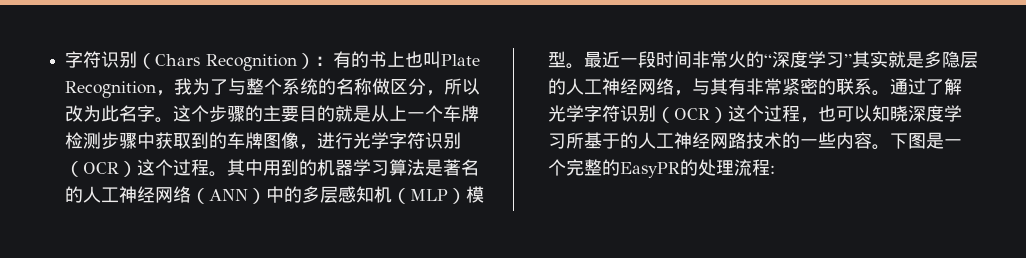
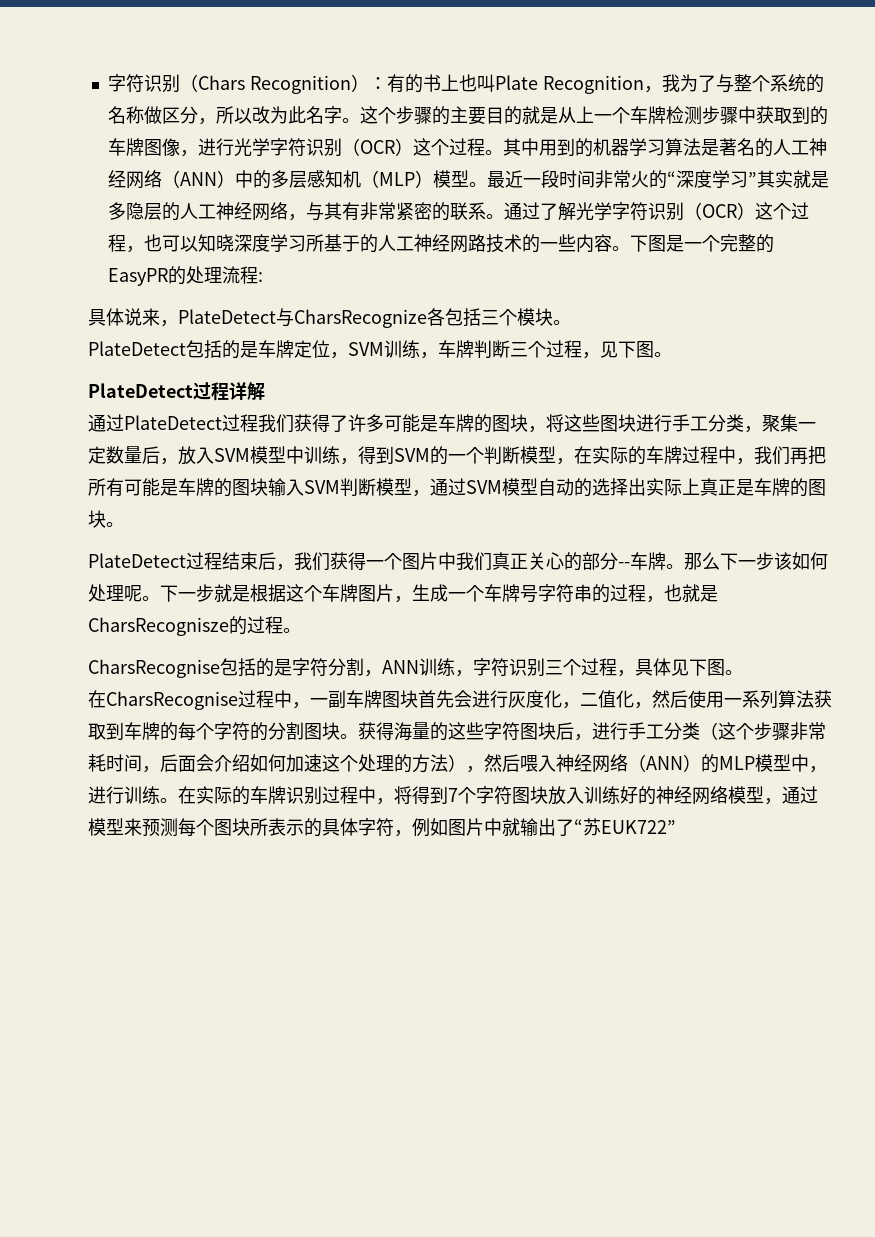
(776, 169) none -> [88,308,571,328] [88,340,672,359] [88,382,265,401] [88,414,816,433] [88,446,826,465] [88,478,826,497] [88,510,124,528] [88,552,828,571] [88,584,718,603] [88,616,301,636] [88,658,743,678] [88,690,832,710] [88,722,826,741] [88,754,827,773] [88,786,818,805] [88,818,676,837] // 具体说来，PlateDetect与CharsRecognize各包括三个模块。 // PlateDetect包括的是车牌定位，SVM训练，车牌判断三个过程，见下图。 // PlateDetect过程详解 // 通过PlateDetect过程我们获得了许多可能是车牌的图块，将这些图块进行手工分类，聚集一定数量后，放入SVM模型中训练，得到SVM的一个判断模型，在实际的车牌过程中，我们再把所有可能是车牌的图块输入SVM判断模型，通过SVM模型自动的选择出实际上真正是车牌的图块。 // PlateDetect过程结束后，我们获得一个图片中我们真正关心的部分--车牌。那么下一步该如何处理呢。下一步就是根据这个车牌图片，生成一个车牌号字符串的过程，也就是CharsRecognisze的过程。 // CharsRecognise包括的是字符分割，ANN训练，字符识别三个过程，具体见下图。 // 在CharsRecognise过程中，一副车牌图块首先会进行灰度化，二值化，然后使用一系列算法获取到车牌的每个字符的分割图块。获得海量的这些字符图块后，进行手工分类（这个步骤非常耗时间，后面会介绍如何加速这个处理的方法），然后喂入神经网络（ANN）的MLP模型中，进行训练。在实际的车牌识别过程中，将得到7个字符图块放入训练好的神经网络模型，通过模型来预测每个图块所表示的具体字符，例如图片中就输出了“苏EUK722”

